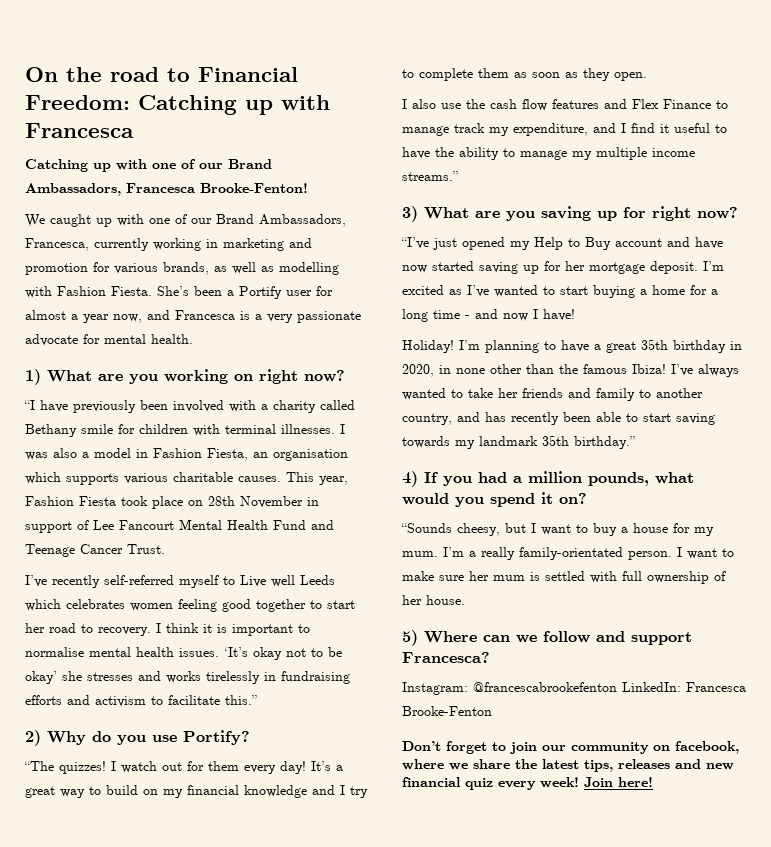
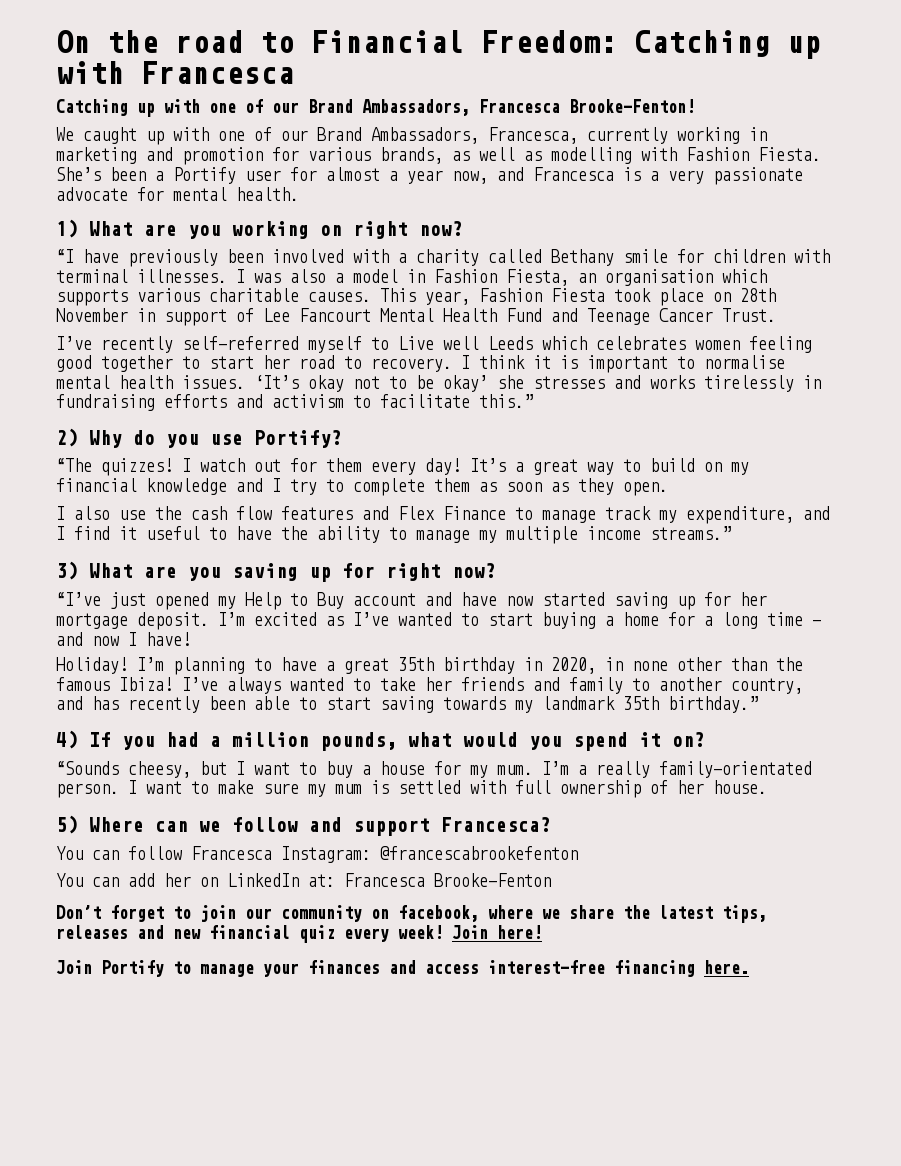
[469,571,489,581] her -> [308,784,326,797] my
[402,682,681,695] Instagram: @francescabrookefenton LinkedIn: -> [56,846,578,863] [56,873,335,887] You can follow Francesca Instagram: @francescabrookefenton // You can add her on LinkedIn at:
(653, 782) none -> [56,960,749,977] // Join Portify to manage your finances and access interest-free financing here.

